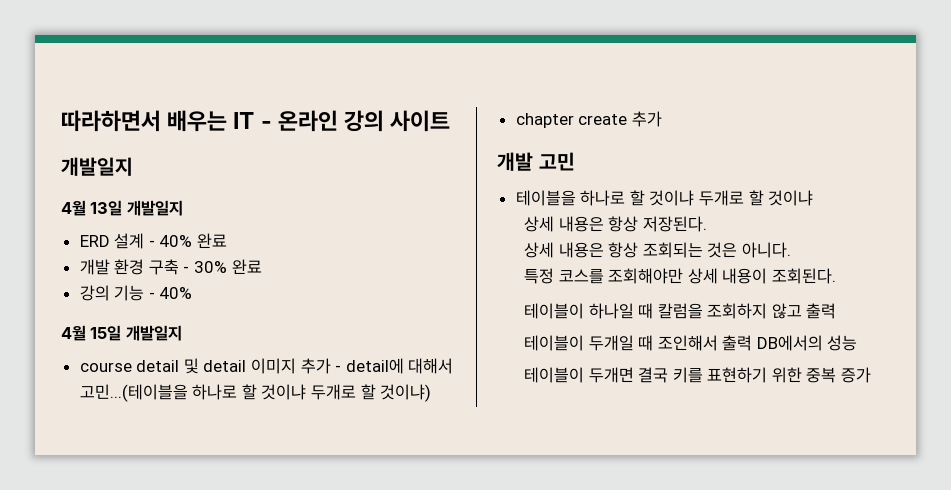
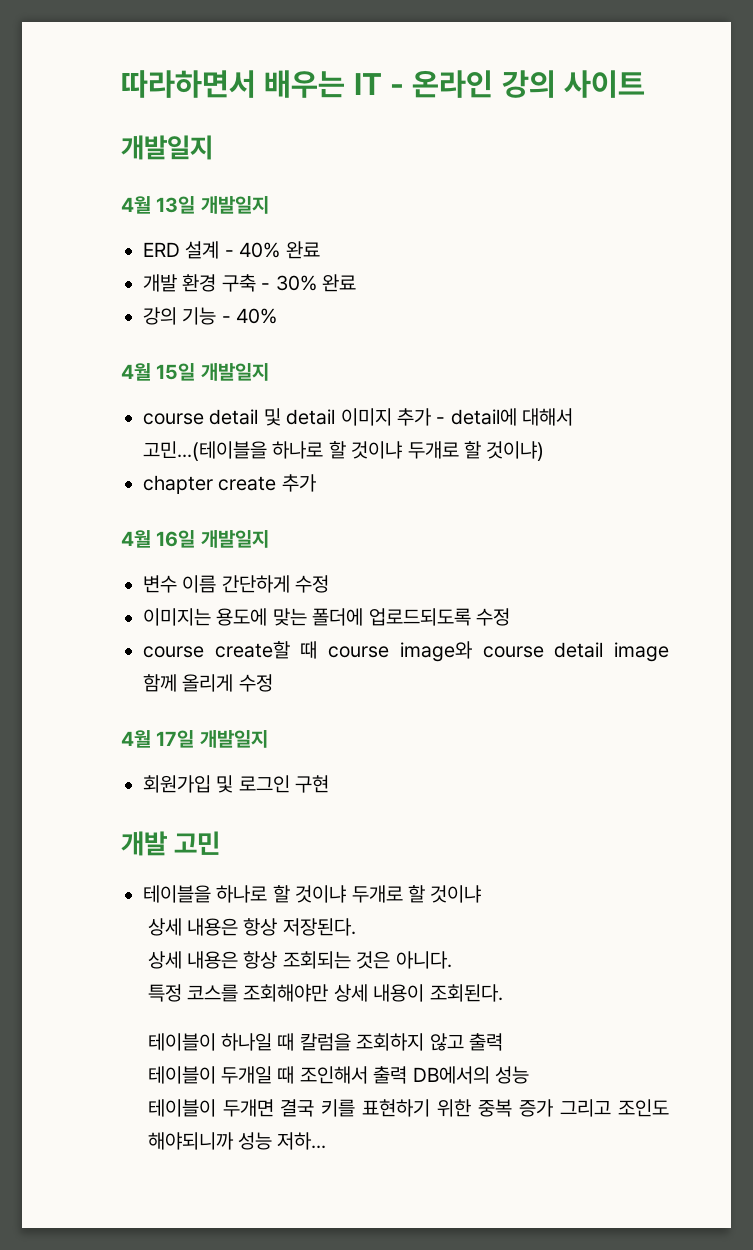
(662, 119) none -> [121,530,269,548] [143,575,330,593] [143,608,510,626] [143,641,669,662] [143,674,273,692] [121,730,268,748] [143,775,330,793] // 4월 16일 개발일지 // 변수 이름 간단하게 수정 // 이미지는 용도에 맞는 폴더에 업로드되도록 수정 // course create할 때 course image와 course detail image 함께 올리게 수정 // 4월 17일 개발일지 // 회원가입 및 로그인 구현
(872, 375) none -> [560,1099,669,1117] [147,1132,327,1150] 그리고 조인도 해야되니까 성능 저하...

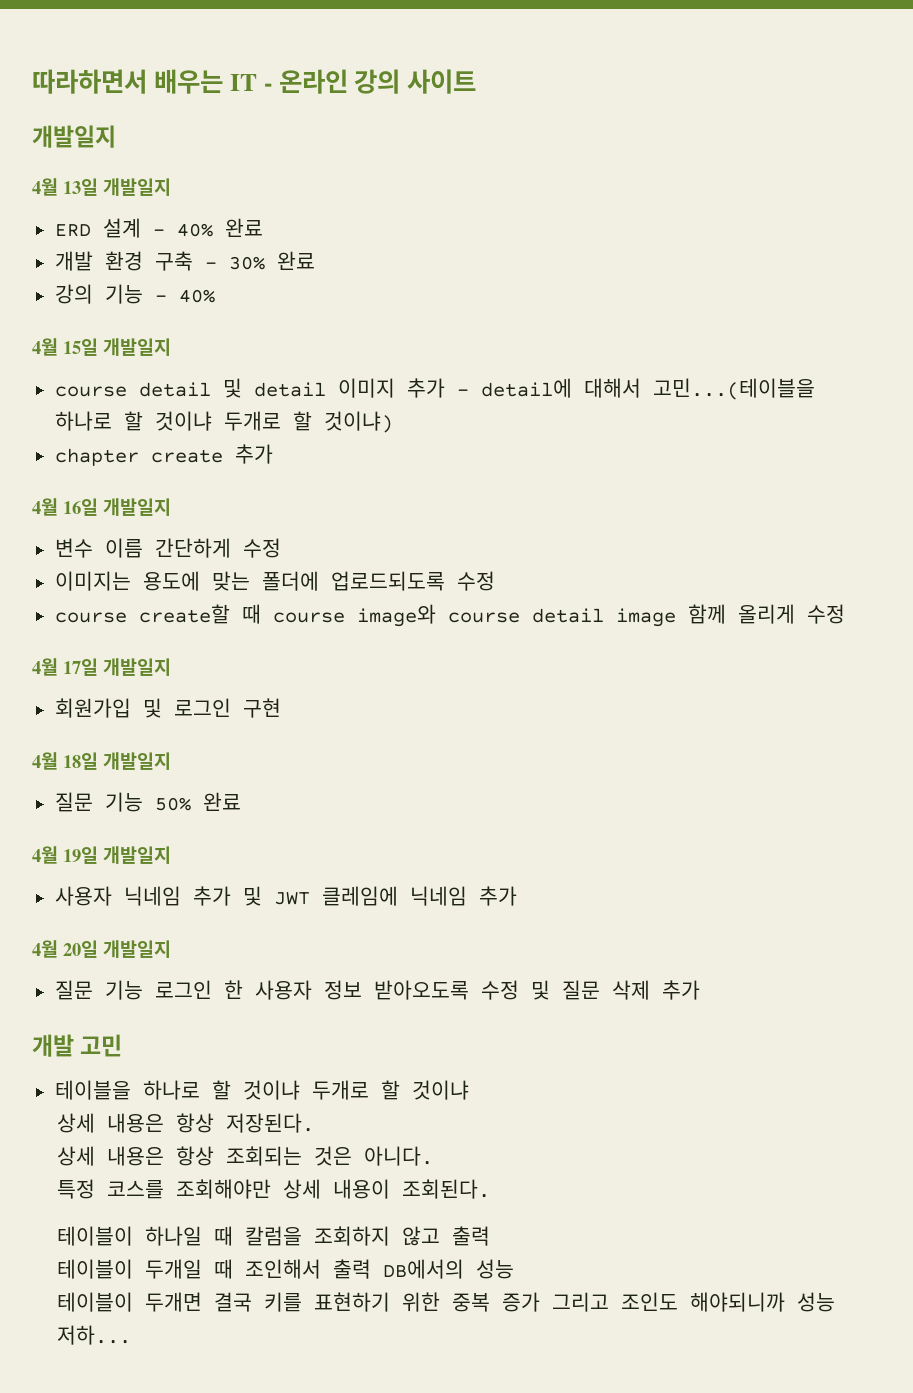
(330, 784) none -> [32,752,171,770] [54,792,241,812] [32,846,171,864] [54,886,517,906] [32,940,171,958] [54,980,700,1000] // 4월 18일 개발일지 // 질문 기능 50% 완료 // 4월 19일 개발일지 // 사용자 닉네임 추가 및 JWT 클레임에 닉네임 추가 // 4월 20일 개발일지 // 질문 기능 로그인 한 사용자 정보 받아오도록 수정 및 질문 삭제 추가

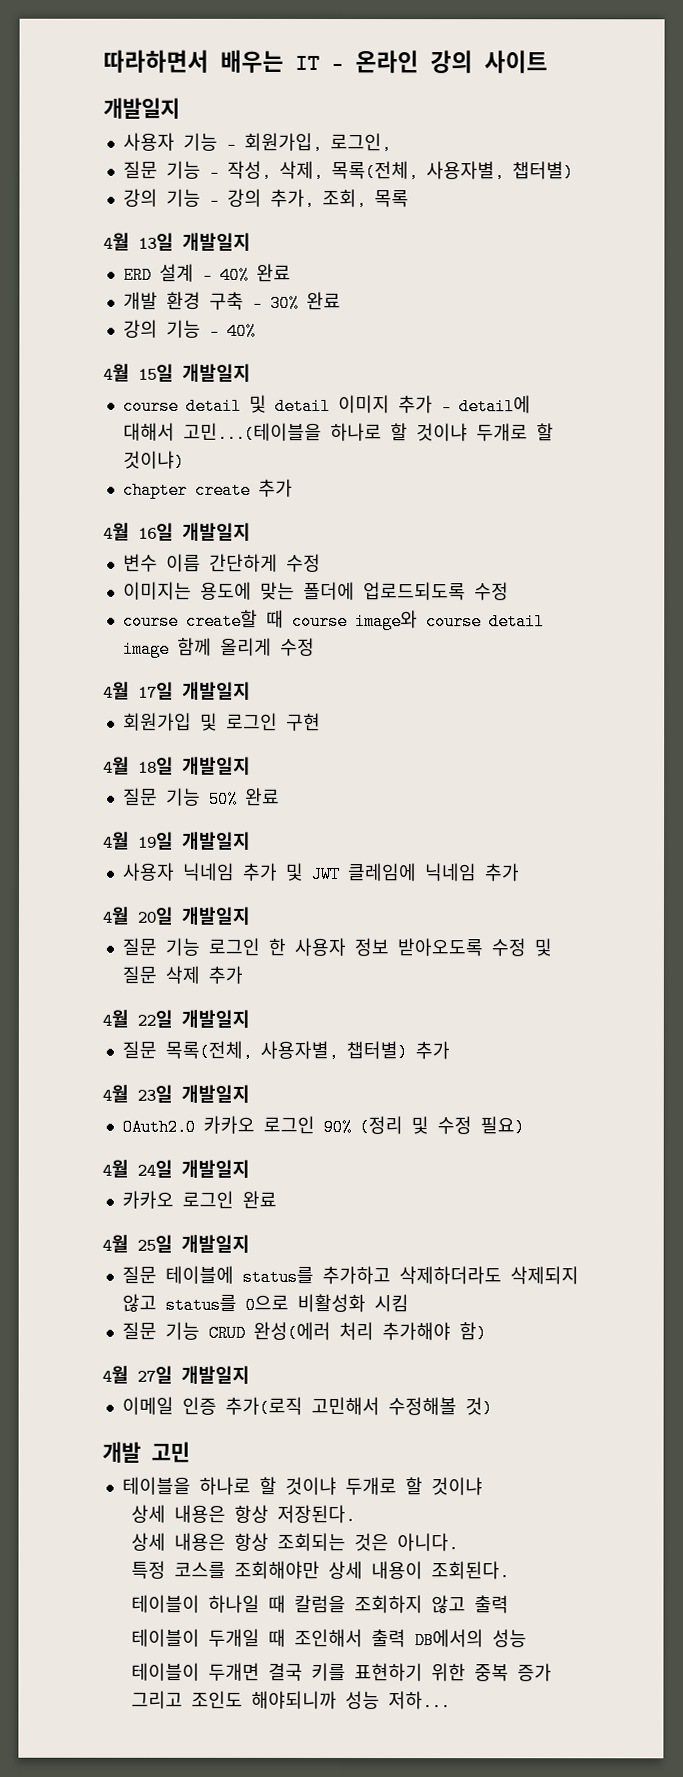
(116, 136) none -> [122,132,392,154] [122,160,574,182] [122,188,409,210] // 사용자 기능 - 회원가입, 로그인, // 질문 기능 - 작성, 삭제, 목록(전체, 사용자별, 챕터별) // 강의 기능 - 강의 추가, 조회, 목록
(700, 990) none -> [102,1009,250,1028] [121,1040,450,1062] [102,1084,250,1103] [121,1115,525,1137] [102,1159,250,1178] [121,1190,277,1209] [102,1234,250,1253] [121,1265,579,1286] [121,1293,409,1314] [121,1321,487,1343] [102,1365,250,1384] [121,1396,493,1418] // 4월 22일 개발일지 // 질문 목록(전체, 사용자별, 챕터별) 추가 // 4월 23일 개발일지 // OAuth2.0 카카오 로그인 90% (정리 및 수정 필요) // 4월 24일 개발일지 // 카카오 로그인 완료 // 4월 25일 개발일지 // 질문 테이블에 status를 추가하고 삭제하더라도 삭제되지 않고 status를 0으로 비활성화 시킴 // 질문 기능 CRUD 완성(에러 처리 추가해야 함) // 4월 27일 개발일지 // 이메일 인증 추가(로직 고민해서 수정해볼 것)

